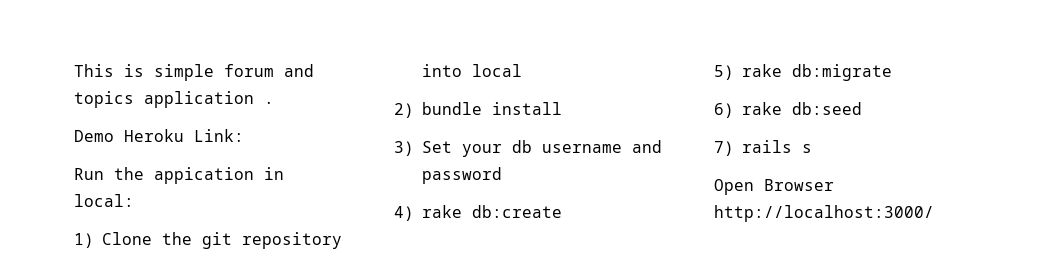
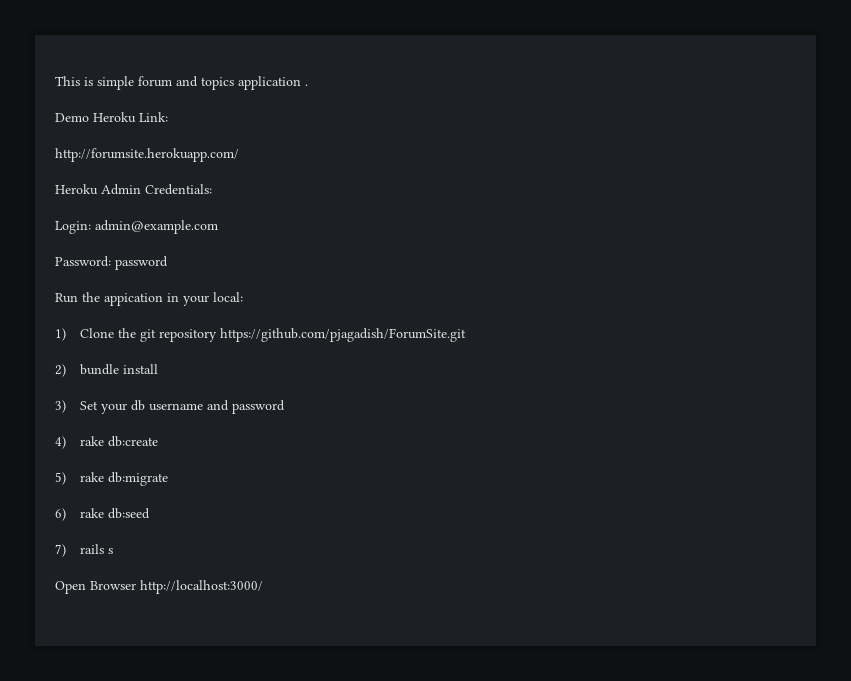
(244, 135) none -> [55,148,239,162] [55,184,212,195] [55,220,218,234] [55,256,168,270] // http://forumsite.herokuapp.com/ // Heroku Admin Credentials: // Login: admin@example.com // Password: password
(284, 173) none -> [183,295,209,306] your
[422,64,522,77] into local -> [219,328,466,342] https://github.com/pjagadish/ForumSite.git

